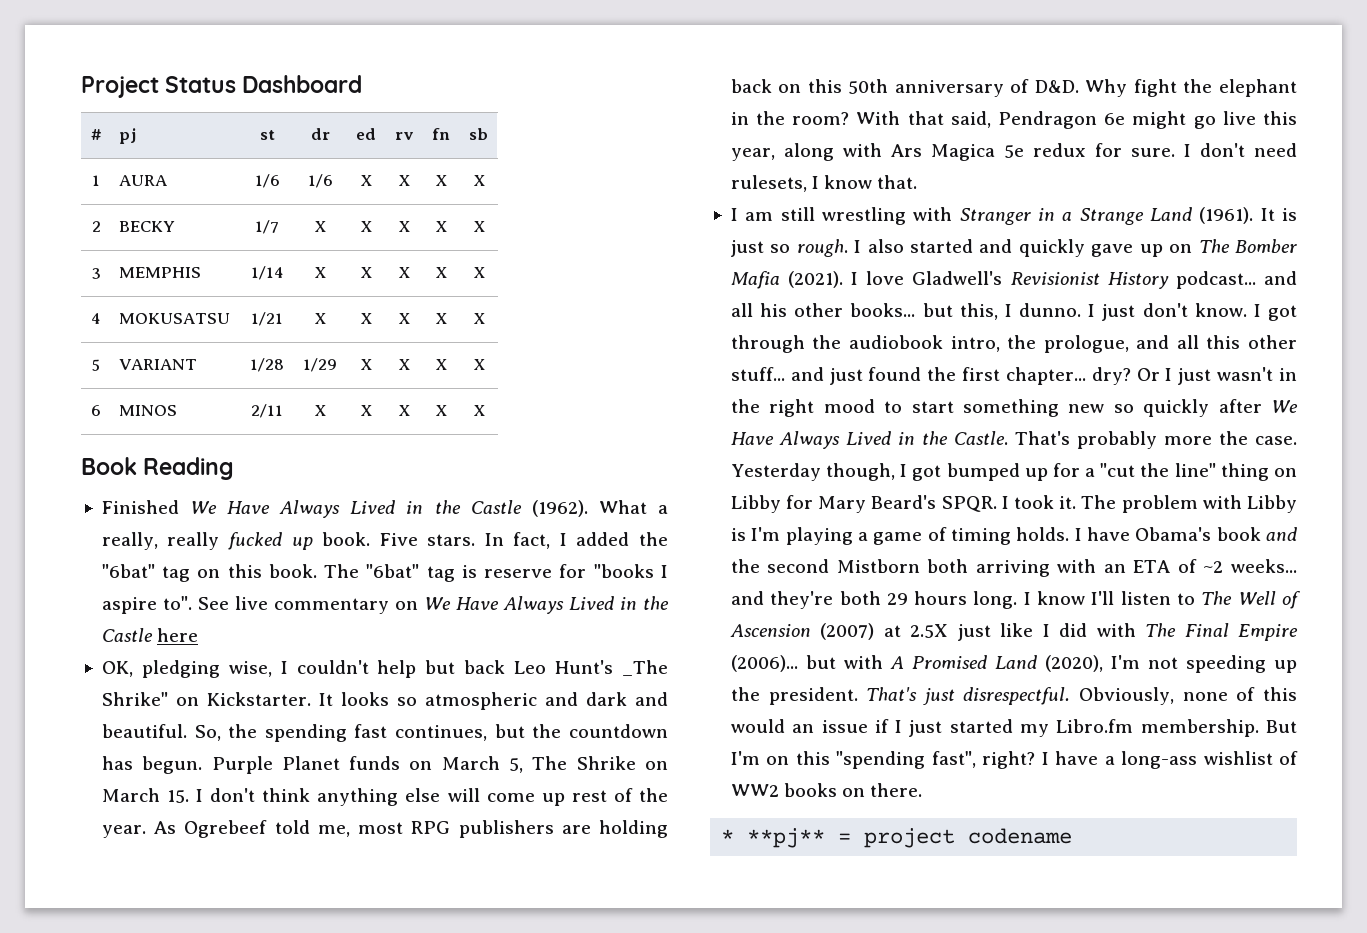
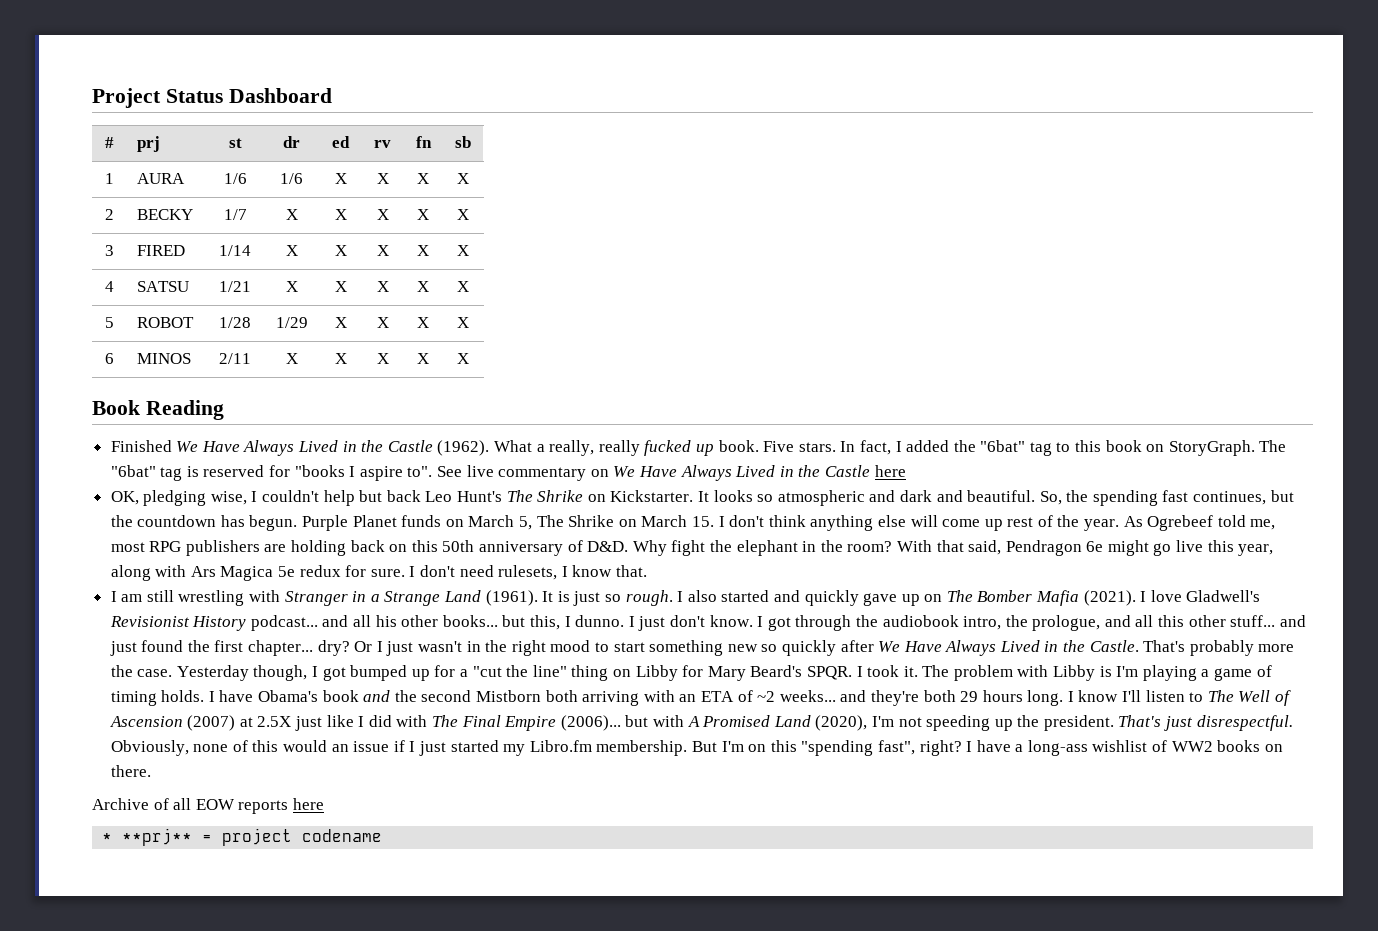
[118,128,136,144] pj -> [136,136,160,152] prj
[118,267,201,278] MEMPHIS -> [136,245,185,256] FIRED
[118,313,230,324] MOKUSATSU -> [136,281,189,292] SATSU
[118,359,197,370] VARIANT -> [136,317,194,328] ROBOT
[197,564,317,578] on this book. -> [1056,440,1255,456] to this book on StoryGraph.
[484,569,553,578] reserve -> [203,465,265,477] reserved
[622,660,669,676] [101,692,168,706] _The Shrike" -> [506,490,584,502] The Shrike
(923, 790) none -> [92,798,324,814] // Archive of all EOW reports here
[747,828,826,848] **pj** -> [122,828,193,846] **prj**

